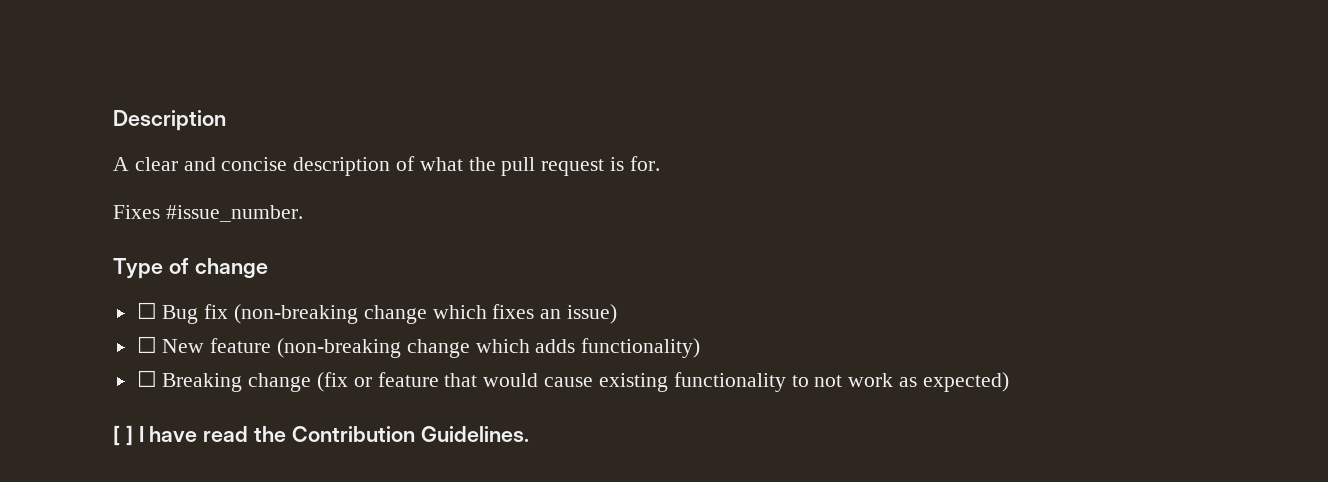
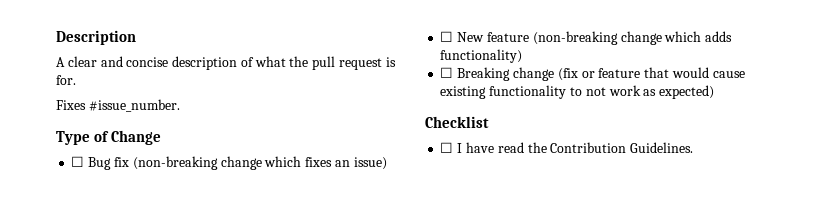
[194,258,268,279] change -> [110,130,161,145] Change
[113,425,133,446] [ ] -> [425,116,489,128] [440,142,454,153] Checklist // ☐

